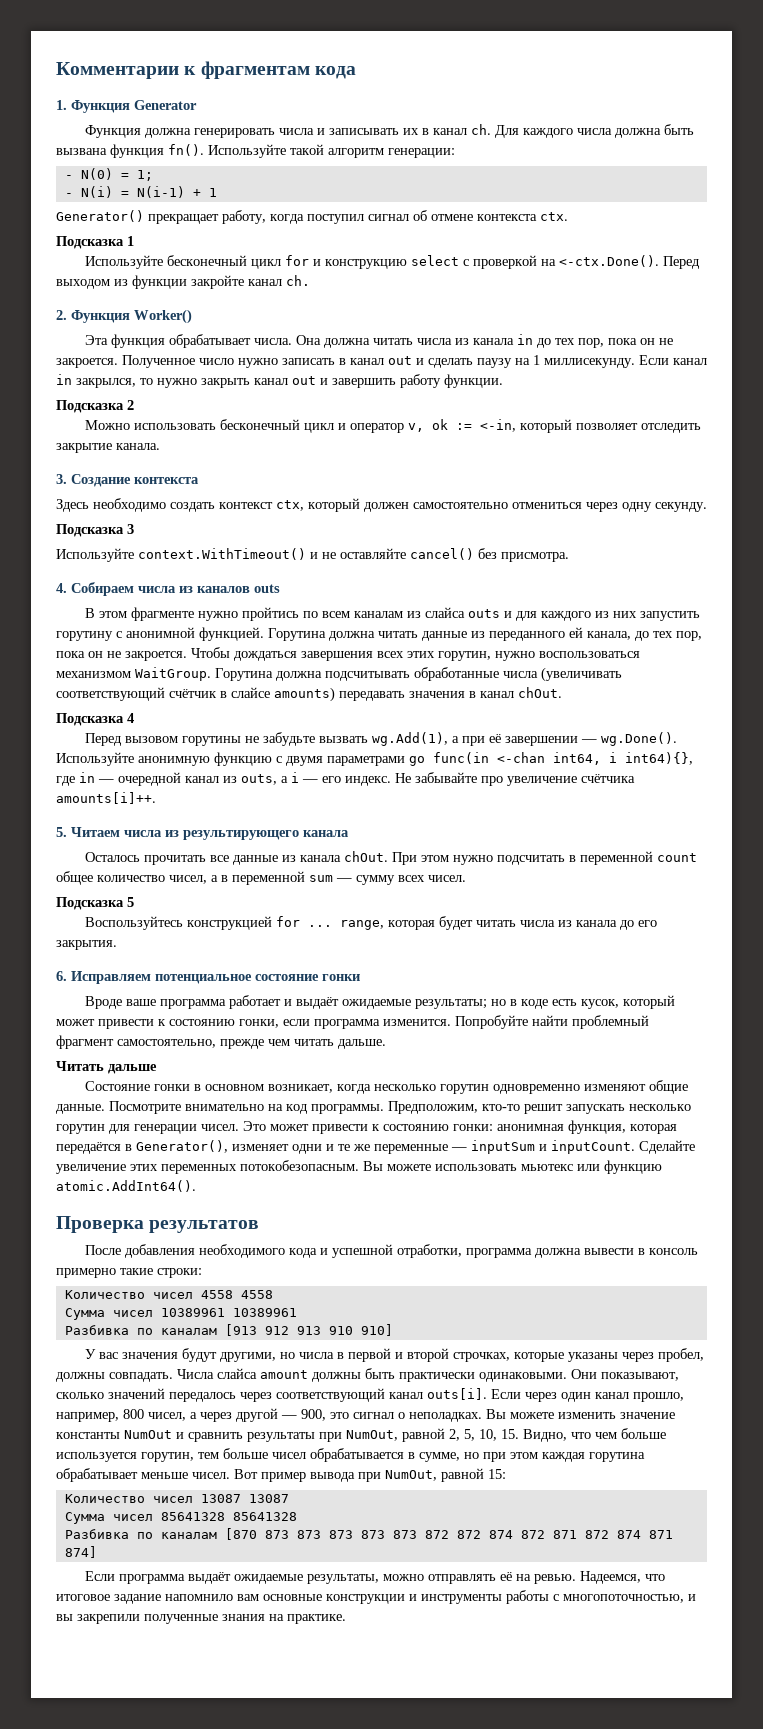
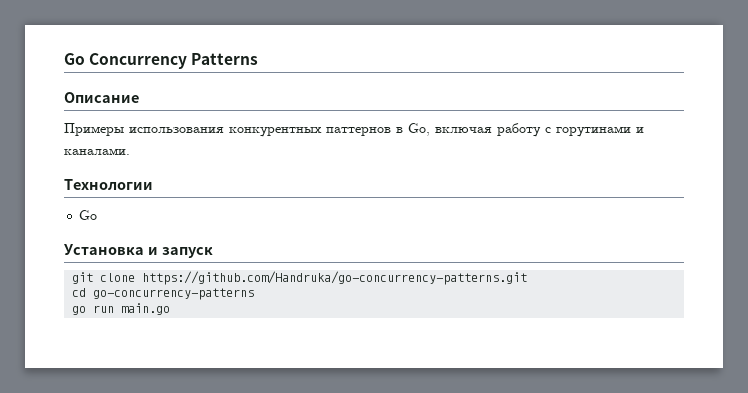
[56,61,356,79] [56,100,197,113] [85,124,695,138] [56,144,455,158] [64,168,153,181] [64,186,217,198] [56,210,568,224] [56,236,134,249] [85,255,701,269] [56,275,310,289] [56,309,192,324] [85,334,674,348] [56,355,707,368] [56,374,503,388] [56,400,134,413] [85,419,702,433] [56,443,160,453] [56,474,199,487] [56,498,707,512] [56,524,134,537] [56,548,569,562] [56,582,280,596] [85,607,701,621] [56,627,702,641] [56,647,640,661] [56,667,622,682] [56,687,562,702] [56,713,134,726] [85,732,678,746] [56,752,693,766] [56,772,635,786] [56,792,156,804] [56,827,349,840] [85,851,698,865] [56,871,466,885] [56,897,134,910] [85,916,658,930] [56,940,117,950] [56,971,360,984] [85,995,676,1009] [56,1015,649,1029] [56,1035,386,1049] [56,1061,157,1074] [85,1080,689,1094] [56,1101,691,1114] [56,1120,677,1134] [56,1140,695,1154] [56,1160,662,1174] [56,1180,196,1192] [56,1216,260,1233] [85,1244,699,1258] [56,1268,202,1278] [64,1290,273,1299] [64,1308,297,1320] [64,1324,393,1336] [85,1348,705,1362] [56,1368,679,1382] [56,1388,684,1402] [56,1408,675,1422] [56,1428,666,1442] [56,1448,645,1462] [56,1468,506,1482] [64,1494,289,1503] [64,1512,297,1524] [64,1528,673,1540] [64,1546,97,1558] [85,1571,666,1584] [56,1590,696,1604] [56,1614,346,1624] Комментарии к фрагментам кода // 1. Функция Generator // Функция должна генерировать числа и записывать их в канал ch. Для каждого числа должна быть вызвана функция fn(). Используйте такой алгоритм генерации: // - N(0) = 1; // - N(i) = N(i-1) + 1 // Generator() прекращает работу, когда поступил сигнал об отмене контекста ctx. // Подсказка 1 // Используйте бесконечный цикл for и конструкцию select с проверкой на <-ctx.Done(). Перед выходом из функции закройте канал ch. // 2. Функция Worker() // Эта функция обрабатывает числа. Она должна читать числа из канала in до тех пор, пока он не закроется. Полученное число нужно записать в канал out и сделать паузу на 1 миллисекунду. Если канал in закрылся, то нужно закрыть канал out и завершить работу функции. // Подсказка 2 // Можно использовать бесконечный цикл и оператор v, ok := <-in, который позволяет отследить закрытие канала. // 3. Создание контекста // Здесь необходимо создать контекст ctx, который должен самостоятельно отмениться через одну секунду. // Подсказка 3 // Используйте context.WithTimeout() и не оставляйте cancel() без присмотра. // 4. Собираем числа из каналов outs // В этом фрагменте нужно пройтись по всем каналам из слайса outs и для каждого из них запустить горутину с анонимной функцией. Горутина должна читать данные из переданного ей канала, до тех пор, пока он не закроется. Чтобы дождаться завершения всех этих горутин, нужно воспользоваться механизмом WaitGroup. Горутина должна подсчитывать обработанные числа (увеличивать соответствующий счётчик в слайсе amounts) передавать значения в канал chOut. // Подсказка 4 // Перед вызовом горутины не забудьте вызвать wg.Add(1), а при её завершении — wg.Done(). Используйте анонимную функцию с двумя параметрами go func(in <-chan int64, i int64){}, где in — очередной канал из outs, а i — его индекс. Не забывайте про увеличение счётчика amounts[i]++. // 5. Читаем числа из результирующего канала // Осталось прочитать все данные из канала chOut. При этом нужно подсчитать в переменной count общее количество чисел, а в переменной sum — сумму всех чисел. // Подсказка 5 // Воспользуйтесь конструкцией for ... range, которая будет читать числа из канала до его закрытия. // 6. Исправляем потенциальное состояние гонки // Вроде ваше программа работает и выдаёт ожидаемые результаты; но в коде есть кусок, который может привести к состоянию гонки, если программа изменится. Попробуйте найти проблемный фрагмент самостоятельно, прежде чем читать дальше. // Читать дальше // Состояние гонки в основном возникает, когда несколько горутин одновременно изменяют общие данные. Посмотрите внимательно на код программы. Предположим, кто-то решит запускать несколько горутин для генерации чисел. Это может привести к состоянию гонки: анонимная функция, которая передаётся в Generator(), изменяет одни и те же переменные — inputSum и inputCount. Сделайте увеличение этих переменных потокобезопасным. Вы можете использовать мьютекс или функцию atomic.AddInt64(). // Проверка результатов // После добавления необходимого кода и успешной отработки, программа должна вывести в консоль примерно такие строки: // Количество чисел 4558 4558 // Сумма чисел 10389961 10389961 // Разбивка по каналам [913 912 913 910 910] // У вас значения будут другими, но числа в первой и второй строчках, которые указаны через пробел, должны совпадать. Числа слайса amount должны быть практически одинаковыми. Они показывают, сколько значений передалось через соответствующий канал outs[i]. Если через один канал прошло, например, 800 чисел, а через другой — 900, это сигнал о неполадках. Вы можете изменить значение константы NumOut и сравнить результаты при NumOut, равной 2, 5, 10, 15. Видно, что чем больше используется горутин, тем больше чисел обрабатывается в сумме, но при этом каждая горутина обрабатывает меньше чисел. Вот пример вывода при NumOut, равной 15: // Количество чисел 13087 13087 // Сумма чисел 85641328 85641328 // Разбивка по каналам [870 873 873 873 873 873 872 872 874 872 871 872 874 871 874] // Если программа выдаёт ожидаемые результаты, можно отправлять её на ревью. Надеемся, что итоговое задание напомнило вам основные конструкции и инструменты работы с многопоточностью, и вы закрепили полученные знания на практике. -> [64,53,259,69] [64,92,139,103] [64,123,644,137] [64,148,130,155] [64,179,153,190] [79,210,98,220] [64,244,213,258] [72,271,528,285] [72,288,255,300] [72,303,171,315] Go Concurrency Patterns // Описание // Примеры использования конкурентных паттернов в Go, включая работу с горутинами и каналами. // Технологии // Go // Установка и запуск // git clone https://github.com/Handruka/go-concurrency-patterns.git // cd go-concurrency-patterns // go run main.go

